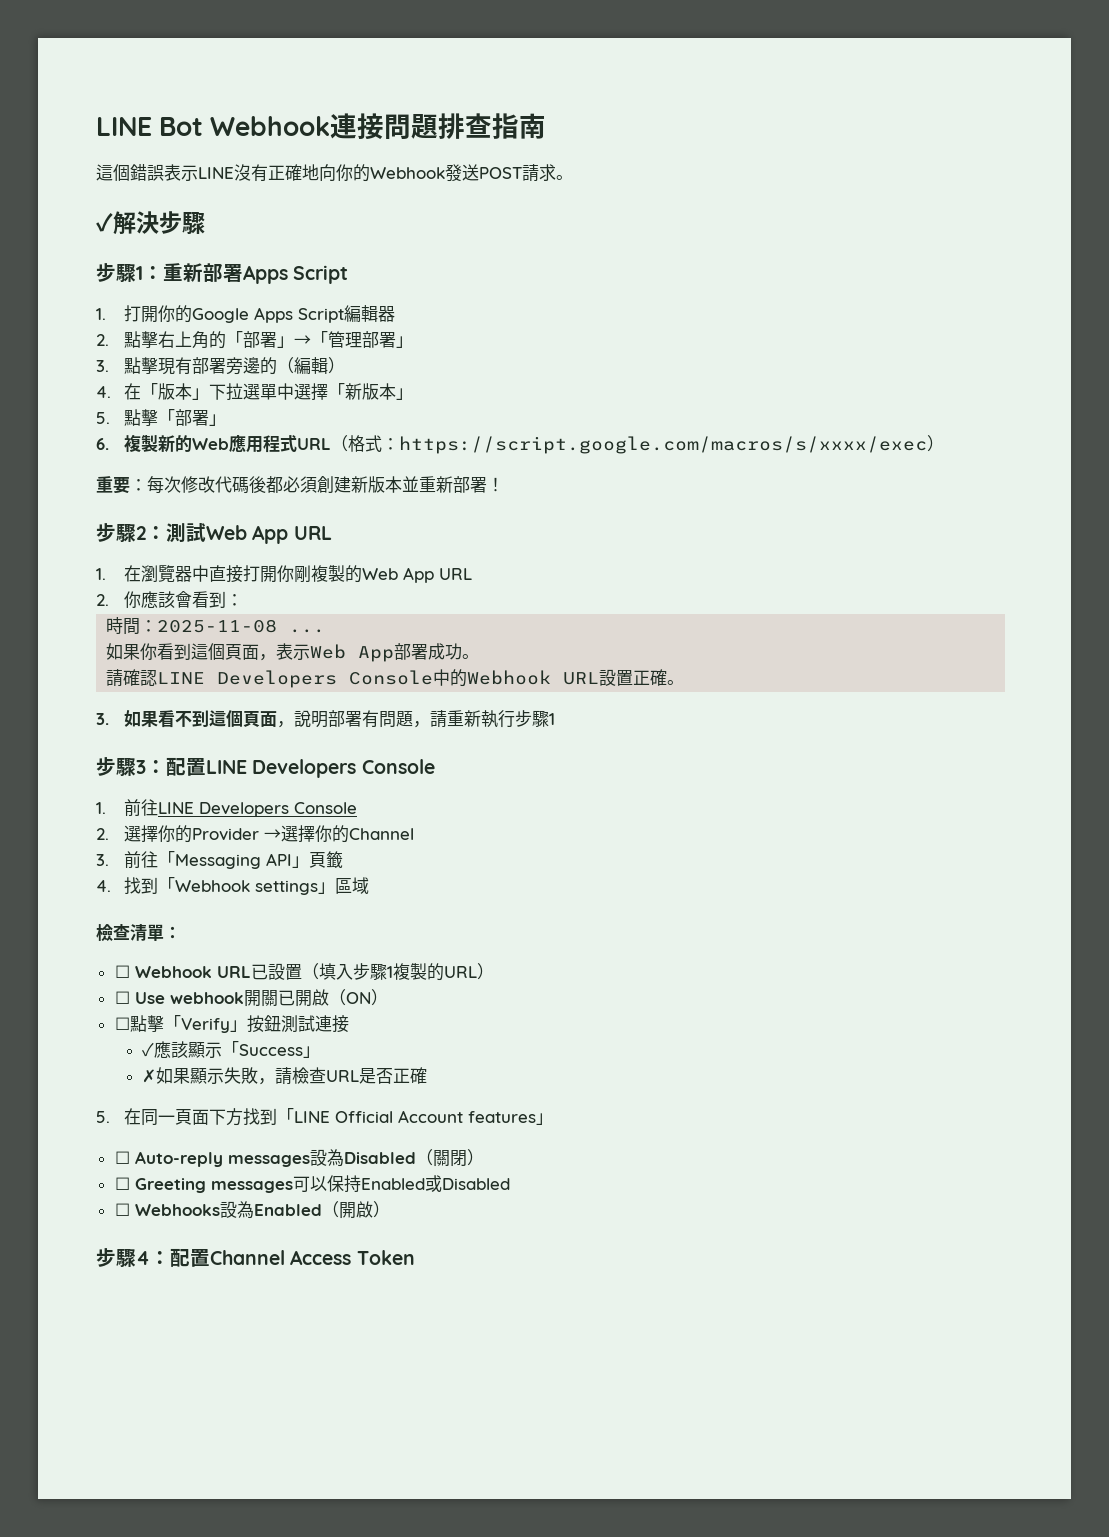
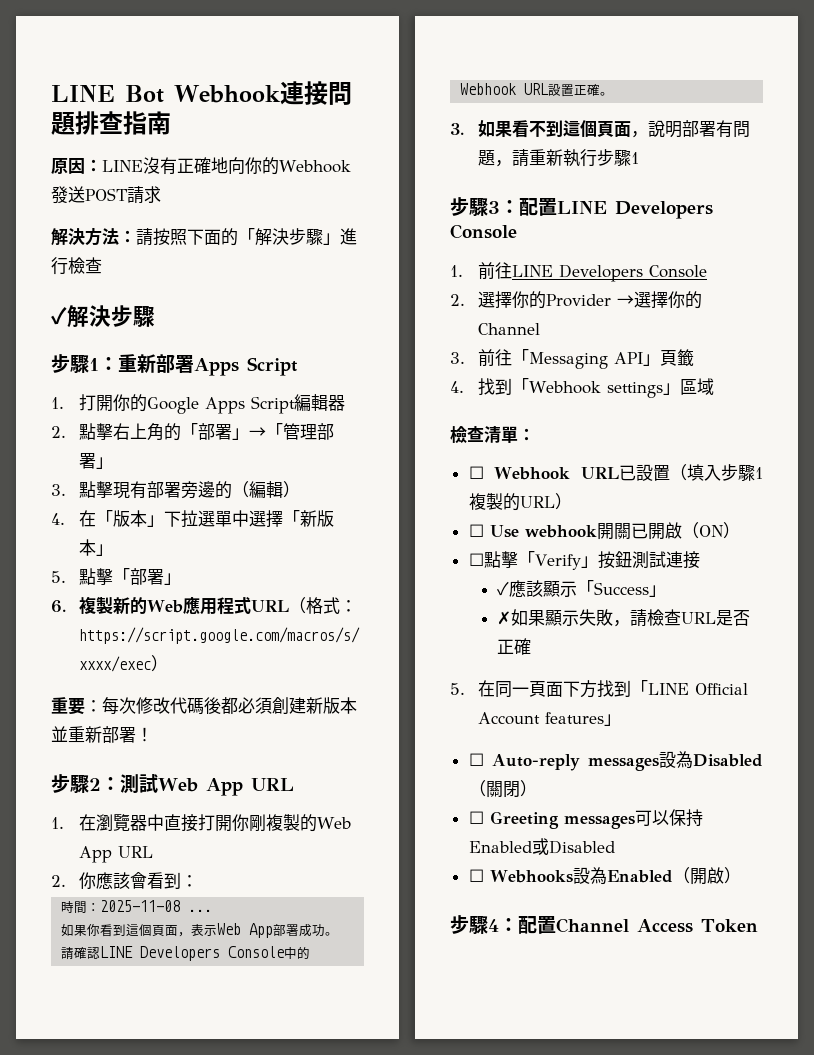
[96,164,198,181] 這個錯誤表示 -> [51,158,102,174] 原因：
[556,175,573,180] 。 -> [51,227,357,246] [51,257,102,275] // 解決方法：請按照下面的「解決步驟」進行檢查

